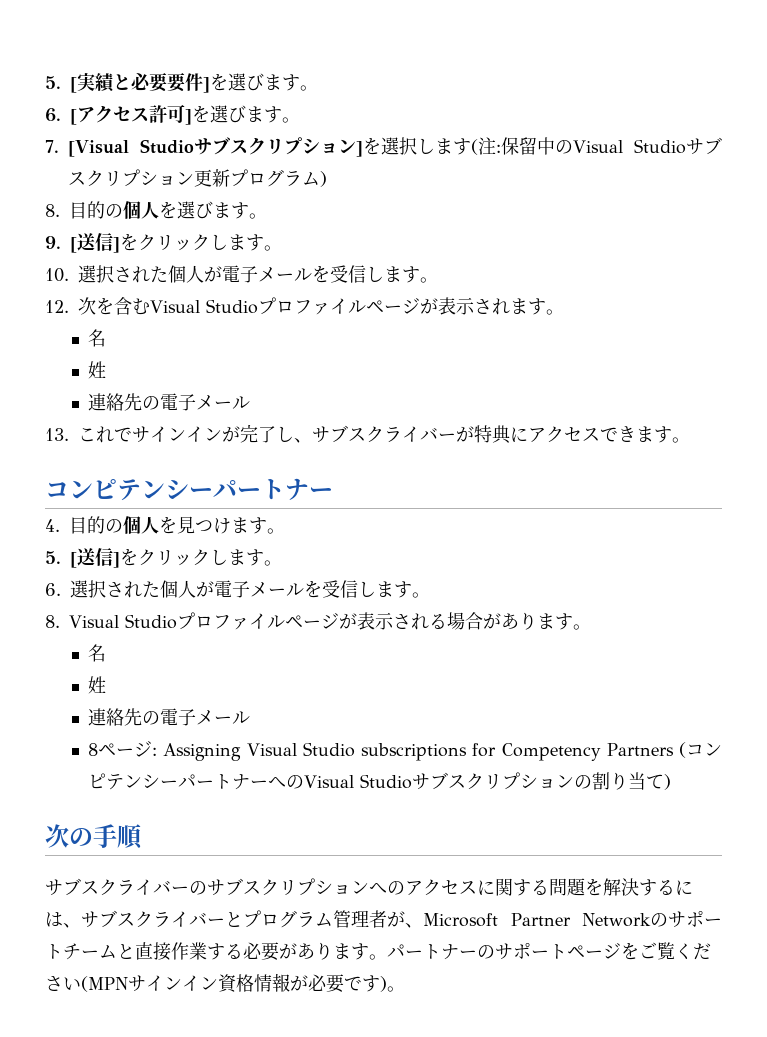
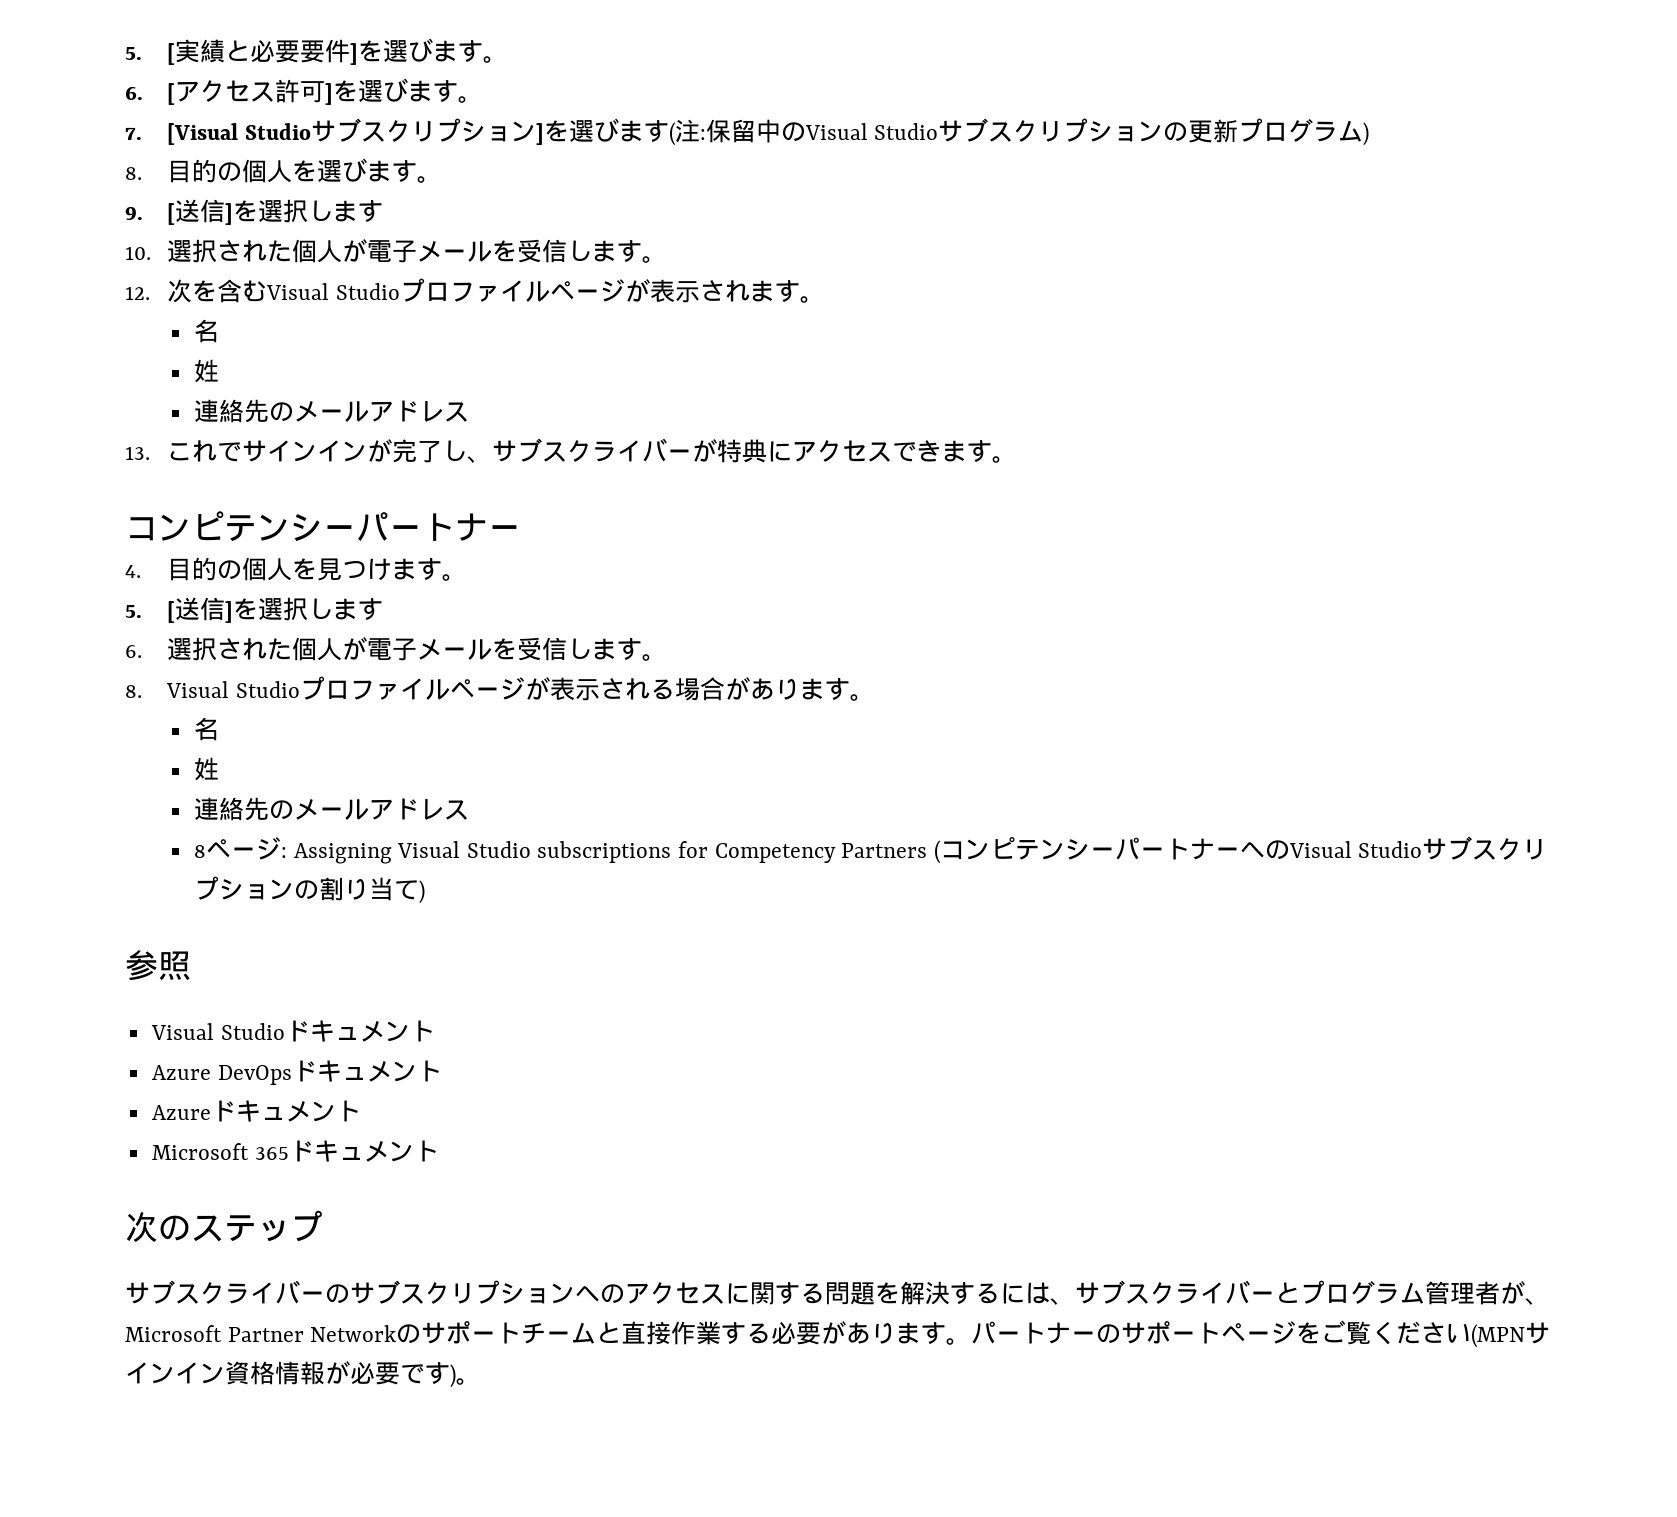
[399,137,436,155] 択し -> [593,118,619,142] び
(195, 178) none -> [1163,122,1189,142] の
[138,234,282,251] クリックします。 -> [257,199,383,223] 選択します
[160,393,251,411] 電子メール -> [293,400,469,422] メールアドレス
[138,549,282,566] クリックします。 -> [257,597,383,621] 選択します
[160,708,251,726] 電子メール -> [293,798,469,820] メールアドレス
(672, 782) none -> [125,950,191,981] [150,1020,435,1042] [151,1060,442,1085] [151,1100,361,1122] [151,1140,439,1162] // 参照 // Visual Studioドキュメント // Azure DevOpsドキュメント // Azureドキュメント // Microsoft 365ドキュメント
[93,824,143,849] 手順 -> [191,1210,323,1242] ステップ

